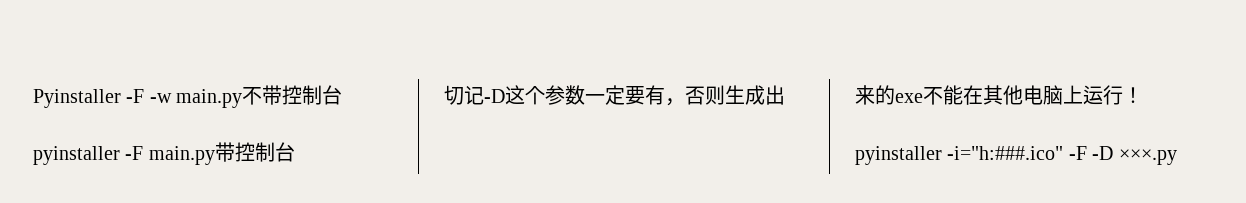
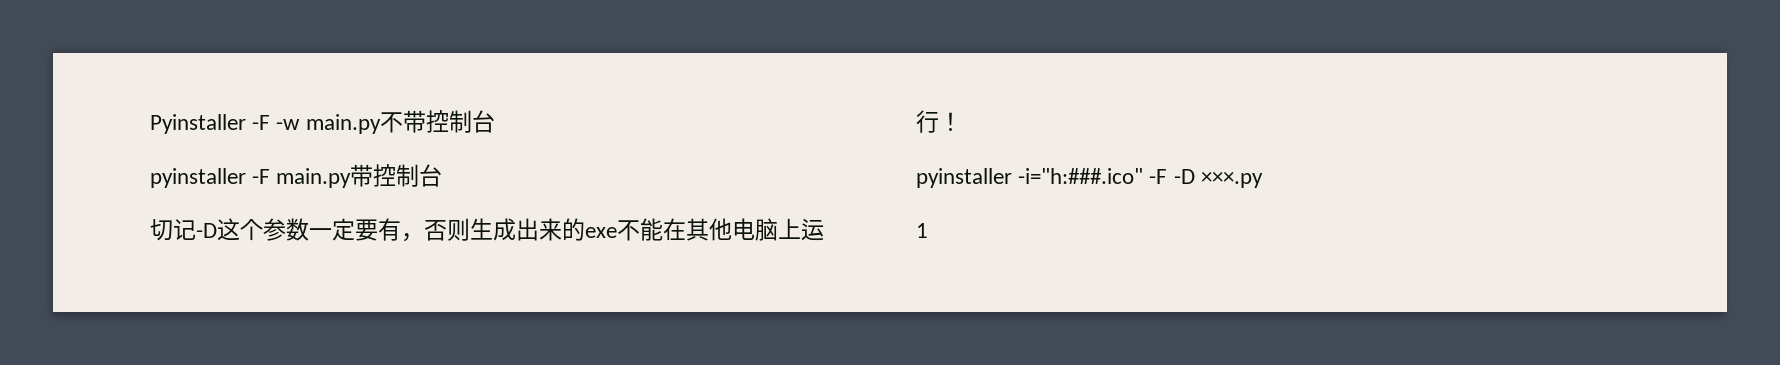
(1177, 157) none -> [916,223,928,238] // 1

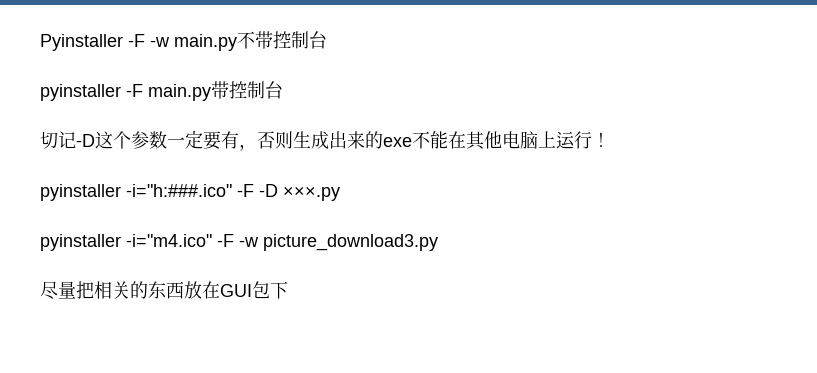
[916,223,928,238] 1 -> [40,234,438,251] [40,281,288,300] pyinstaller -i="m4.ico" -F -w picture_download3.py // 尽量把相关的东西放在GUI包下

